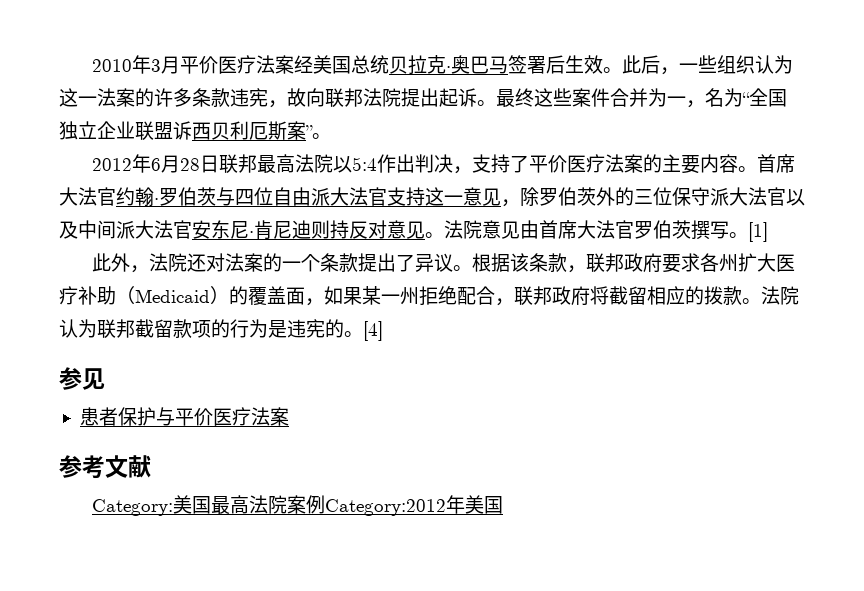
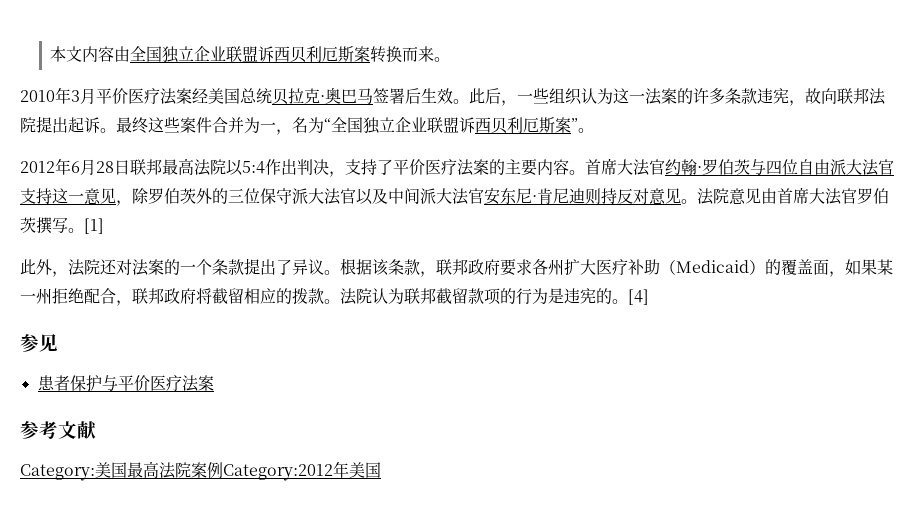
(92, 65) none -> [50,46,451,63] 本文内容由全国独立企业联盟诉西贝利厄斯案转换而来。 //

